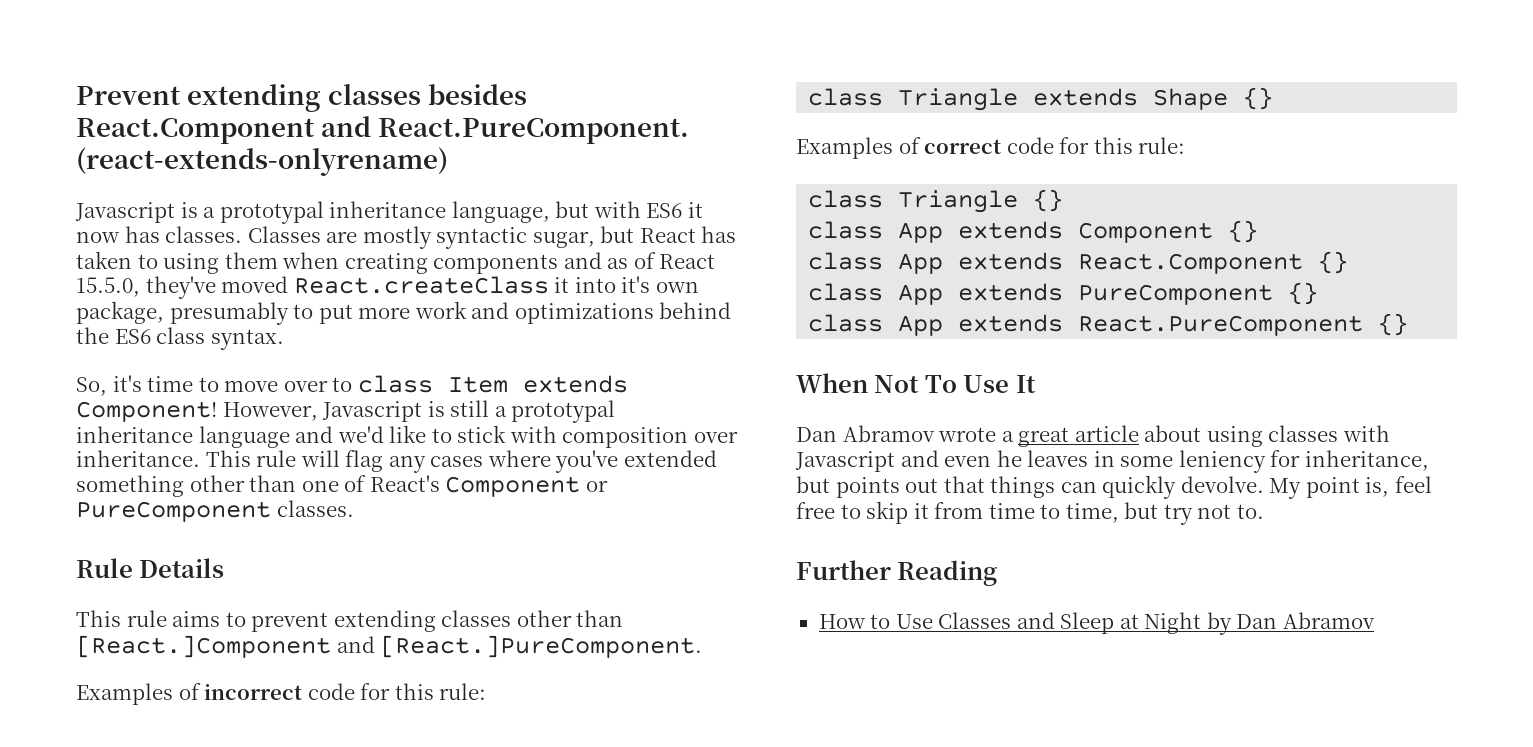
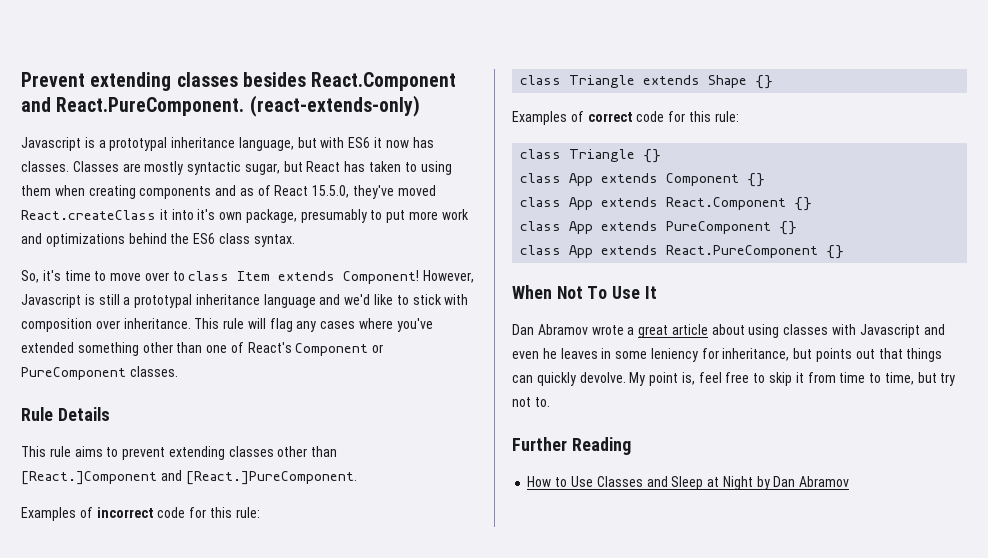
[76,147,448,176] (react-extends-onlyrename) -> [249,95,420,117] (react-extends-only)

